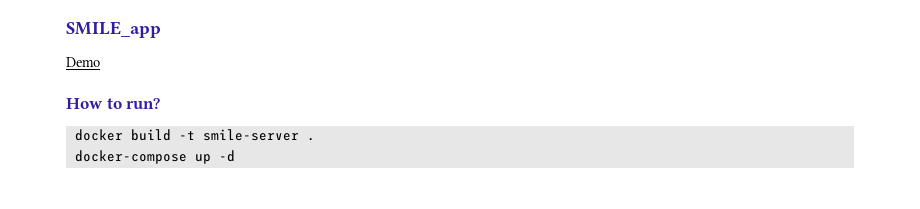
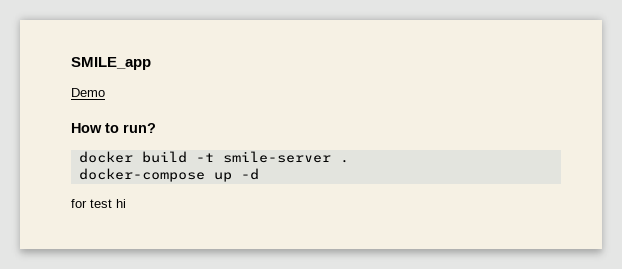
(235, 156) none -> [71,199,126,208] // for test hi

